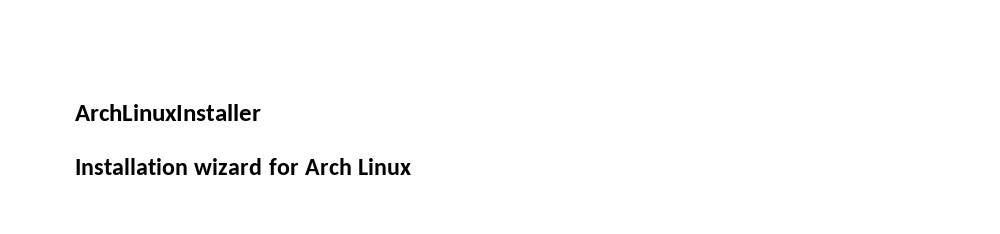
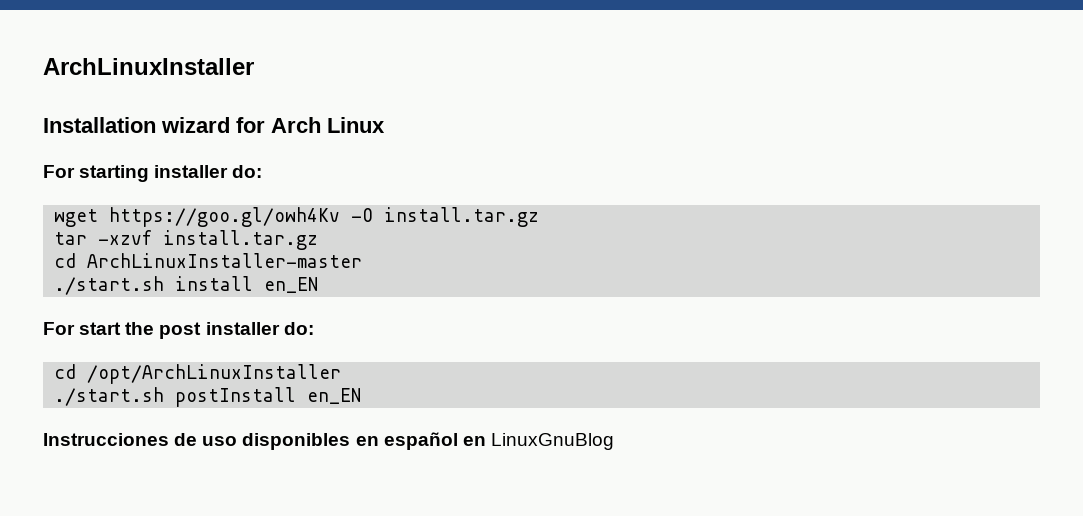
(412, 166) none -> [43,165,263,182] [54,207,540,227] [54,230,319,250] [54,253,363,268] [54,276,319,295] [43,322,314,339] [54,364,342,384] [54,387,362,407] [43,432,614,450] // For starting installer do: // wget https://goo.gl/owh4Kv -O install.tar.gz // tar -xzvf install.tar.gz // cd ArchLinuxInstaller-master // ./start.sh install en_EN // For start the post installer do: // cd /opt/ArchLinuxInstaller // ./start.sh postInstall en_EN // Instrucciones de uso disponibles en español en LinuxGnuBlog

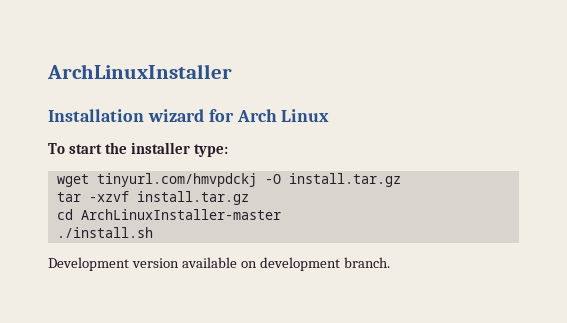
[43,165,263,182] For starting installer do: -> [48,142,228,157] To start the installer type:
[109,207,341,227] https://goo.gl/owh4Kv -> [96,173,257,187] tinyurl.com/hmvpdckj
[54,276,319,295] [43,322,314,339] [54,364,342,384] [54,387,362,407] [43,432,614,450] ./start.sh install en_EN // For start the post installer do: // cd /opt/ArchLinuxInstaller // ./start.sh postInstall en_EN // Instrucciones de uso disponibles en español en LinuxGnuBlog -> [56,227,153,238] [48,257,390,271] ./install.sh // Development version available on development branch.

